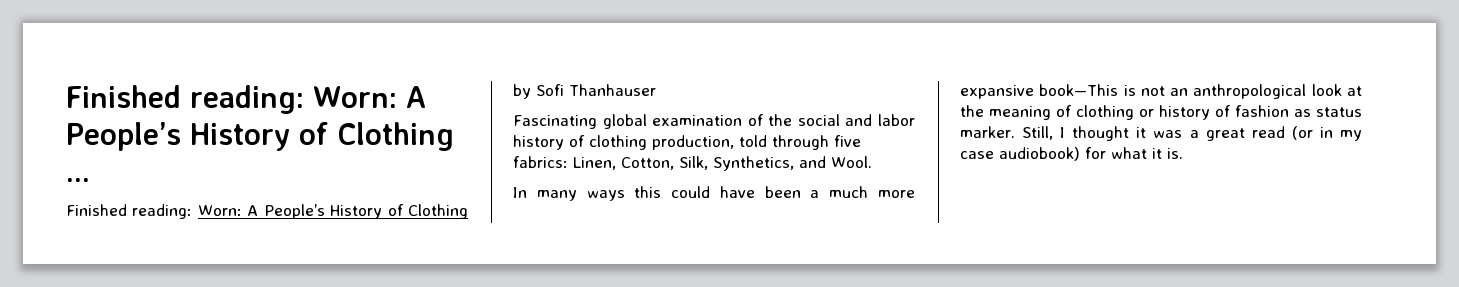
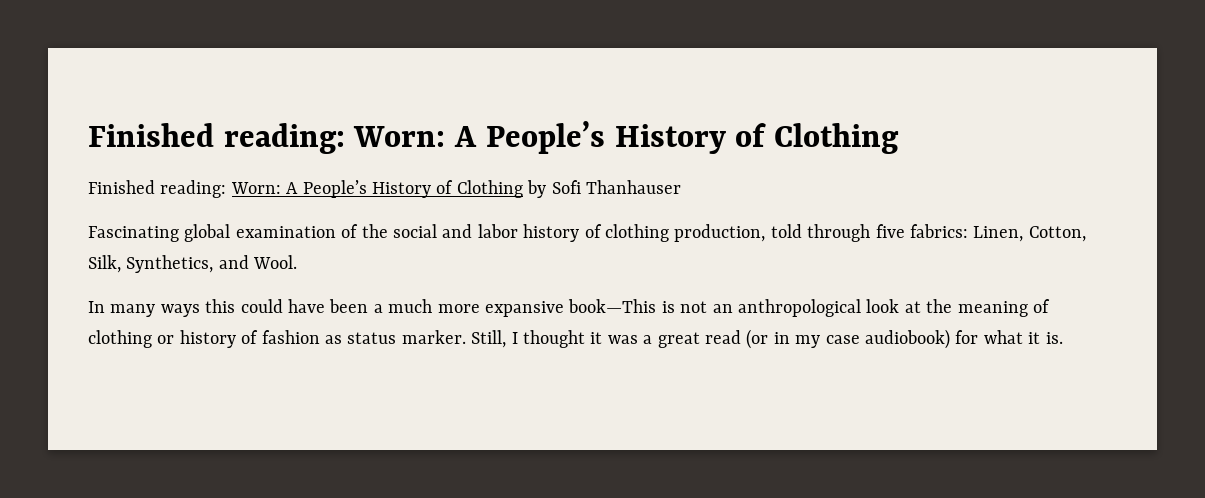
[66,85,426,114] [66,122,454,151] [66,178,90,182] Finished reading: Worn: A People’s History of Clothing ... -> [88,121,900,154] Finished reading: Worn: A People’s History of Clothing

